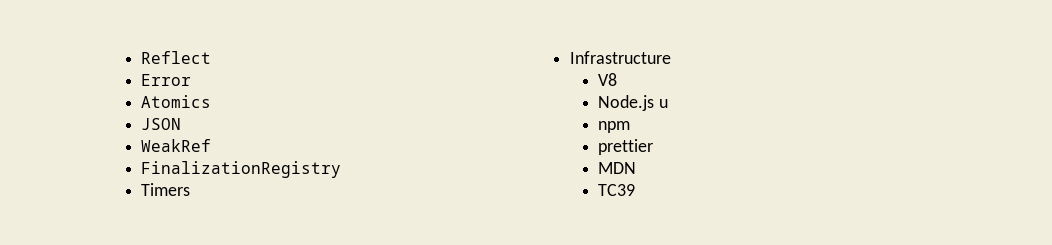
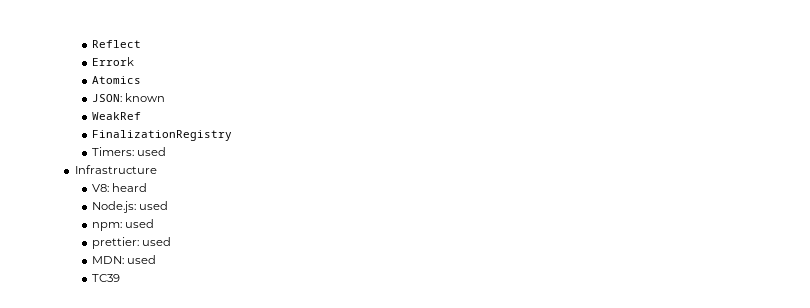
[141,74,192,86] Error -> [92,57,135,66] Errork
[141,118,182,130] JSON -> [92,93,166,102] JSON: known
[141,183,191,196] Timers -> [92,147,167,156] Timers: used
[598,73,618,86] [598,95,669,111] [598,121,631,133] [598,139,654,155] [598,162,637,174] V8 // Node.js u // npm // prettier // MDN -> [92,183,148,192] [92,201,169,213] [92,219,155,231] [92,237,172,249] [92,255,157,264] V8: heard // Node.js: used // npm: used // prettier: used // MDN: used

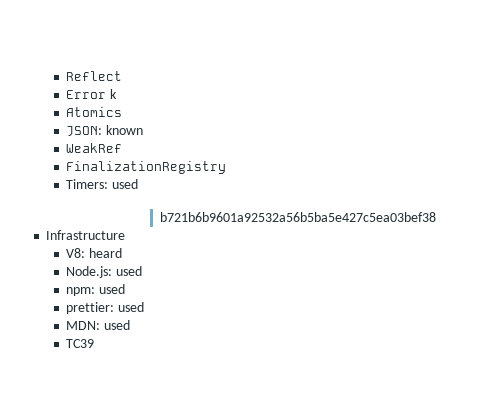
[92,57,135,66] Errork -> [66,89,117,99] Error k
(167, 151) none -> [160,212,437,222] // b721b6b9601a92532a56b5ba5e427c5ea03bef38

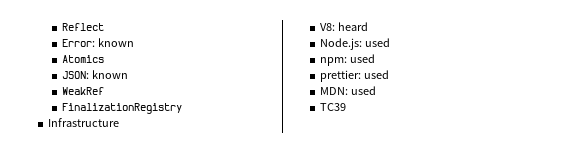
[66,89,117,99] Error k -> [62,38,135,47] Error: known
[66,179,138,189] [160,212,437,222] // Timers: used // b721b6b9601a92532a56b5ba5e427c5ea03bef38 -> (183, 108) none

